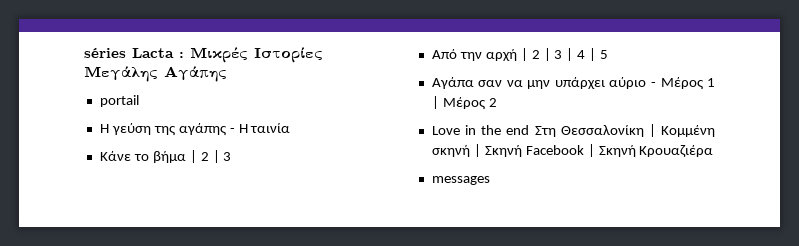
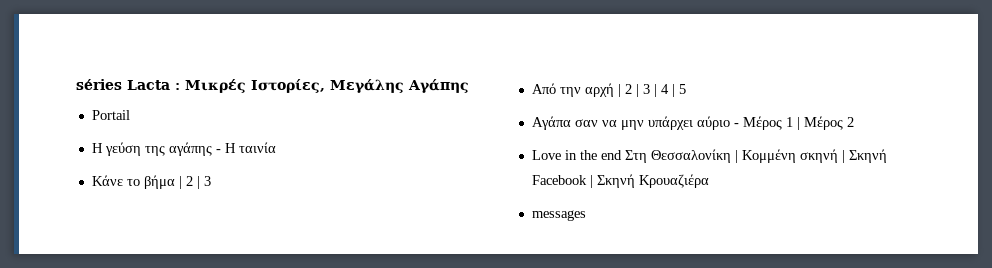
[254,47,323,63] Ιστορίες -> [251,79,325,93] Ιστορίες,
[99,95,139,107] portail -> [91,110,130,120] Portail

